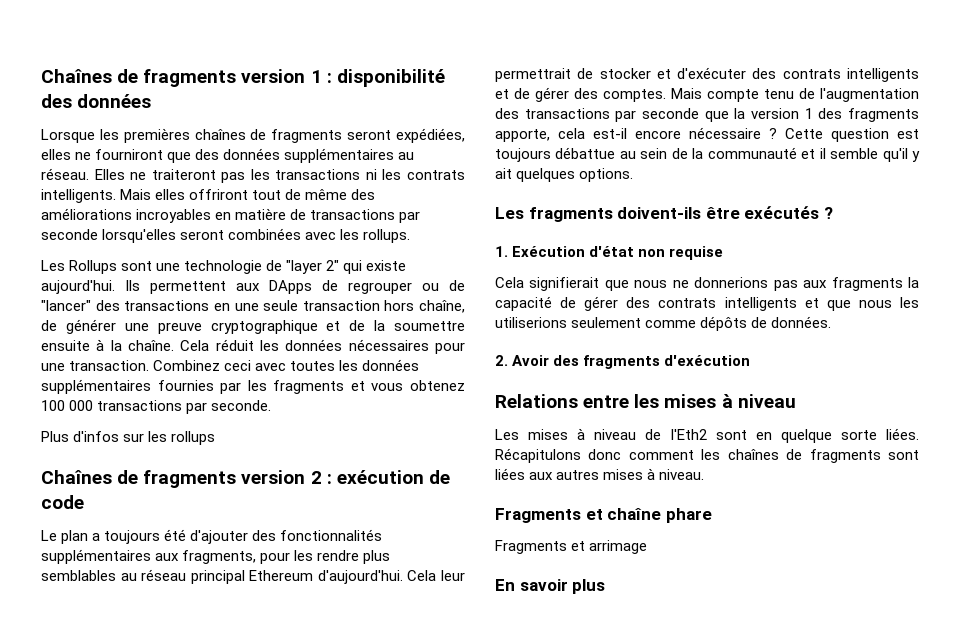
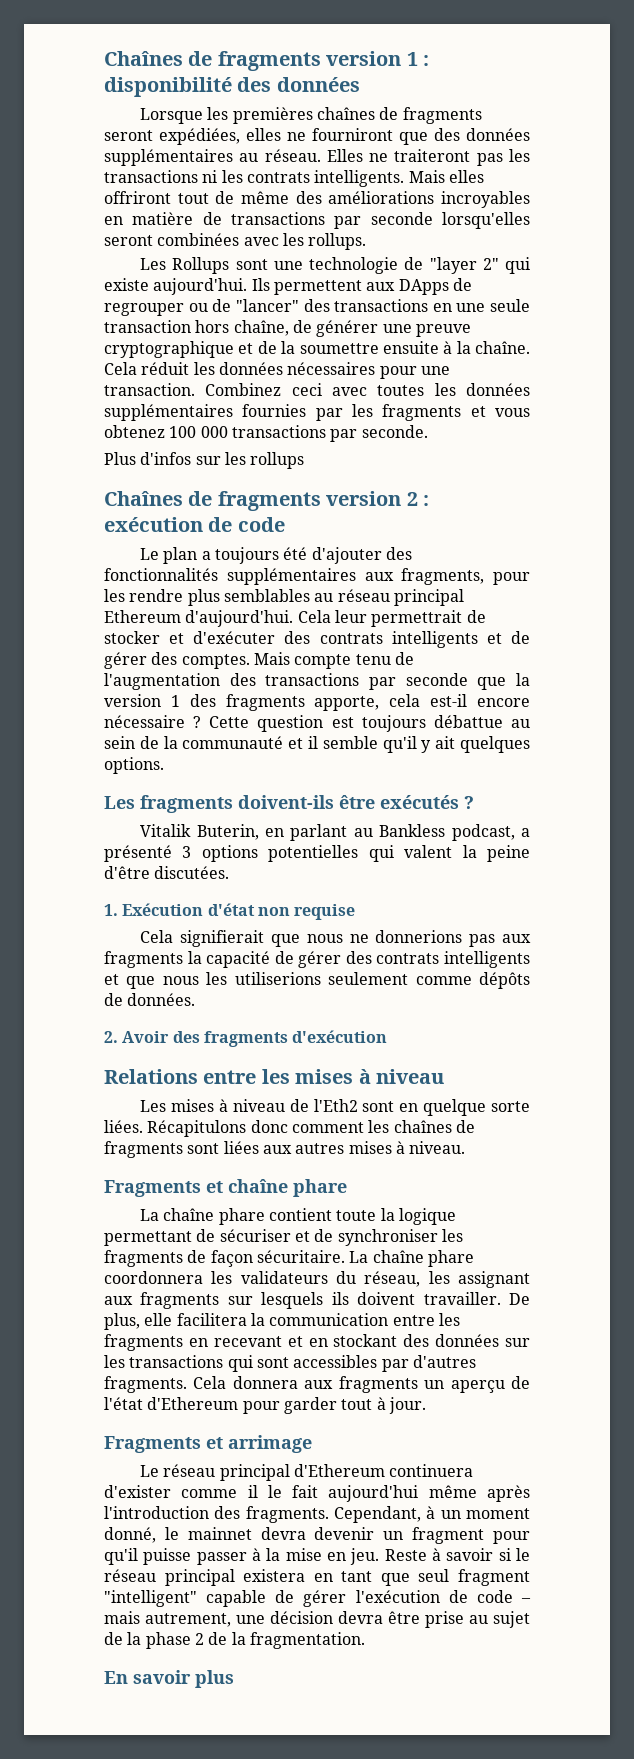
(833, 213) none -> [140,824,530,841] [104,845,530,862] [104,866,230,879] // Vitalik Buterin, en parlant au Bankless podcast, a présenté 3 options potentielles qui valent la peine d'être discutées.
[495,540,648,554] Fragments et arrimage -> [140,1208,457,1225] [104,1229,463,1246] [104,1250,474,1267] [104,1271,530,1288] [104,1292,530,1309] [104,1313,460,1330] [104,1334,530,1351] [104,1355,476,1372] [104,1376,530,1393] [104,1397,426,1414] [104,1435,312,1453] [140,1464,474,1481] [104,1485,530,1502] [104,1506,530,1523] [104,1527,530,1544] [104,1548,530,1565] [104,1569,530,1586] [104,1590,531,1607] [104,1611,530,1628] [104,1632,365,1649] La chaîne phare contient toute la logique permettant de sécuriser et de synchroniser les fragments de façon sécuritaire. La chaîne phare coordonnera les validateurs du réseau, les assignant aux fragments sur lesquels ils doivent travailler. De plus, elle facilitera la communication entre les fragments en recevant et en stockant des données sur les transactions qui sont accessibles par d'autres fragments. Cela donnera aux fragments un aperçu de l'état d'Ethereum pour garder tout à jour. // Fragments et arrimage // Le réseau principal d'Ethereum continuera d'exister comme il le fait aujourd'hui même après l'introduction des fragments. Cependant, à un moment donné, le mainnet devra devenir un fragment pour qu'il puisse passer à la mise en jeu. Reste à savoir si le réseau principal existera en tant que seul fragment "intelligent" capable de gérer l'exécution de code – mais autrement, une décision devra être prise au sujet de la phase 2 de la fragmentation.

